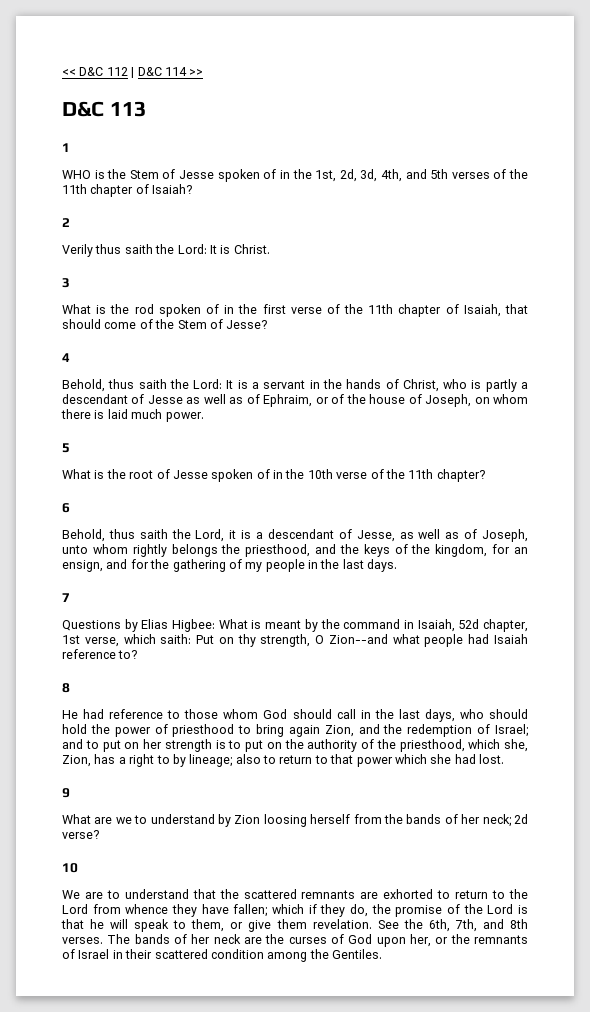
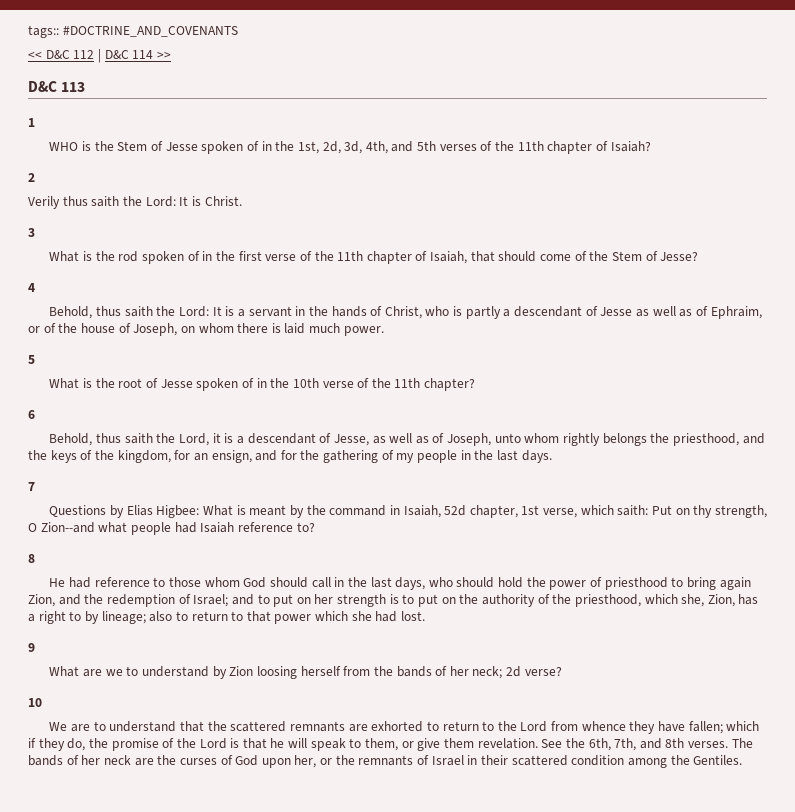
(62, 72) none -> [28,25,238,38] tags:: #DOCTRINE_AND_COVENANTS //

